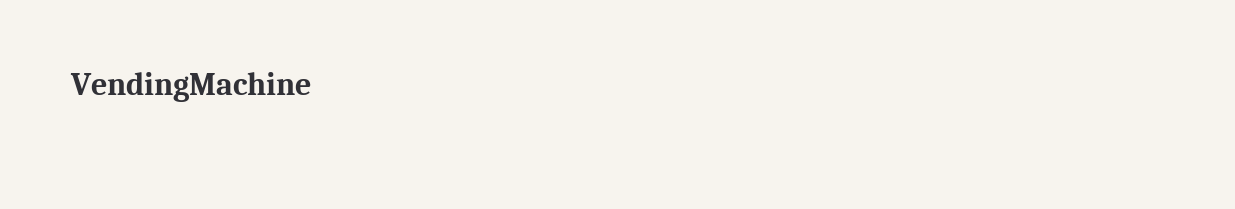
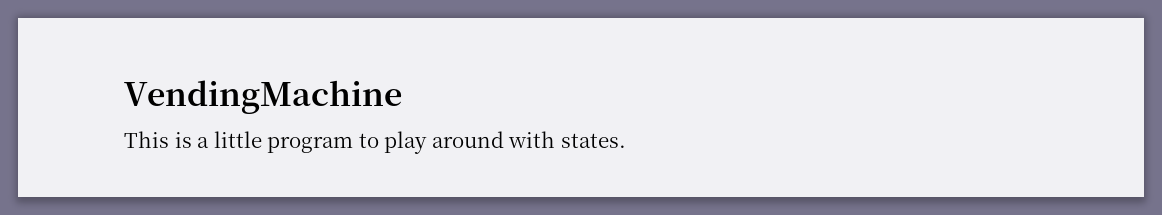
(311, 87) none -> [124,131,626,154] // This is a little program to play around with states.

